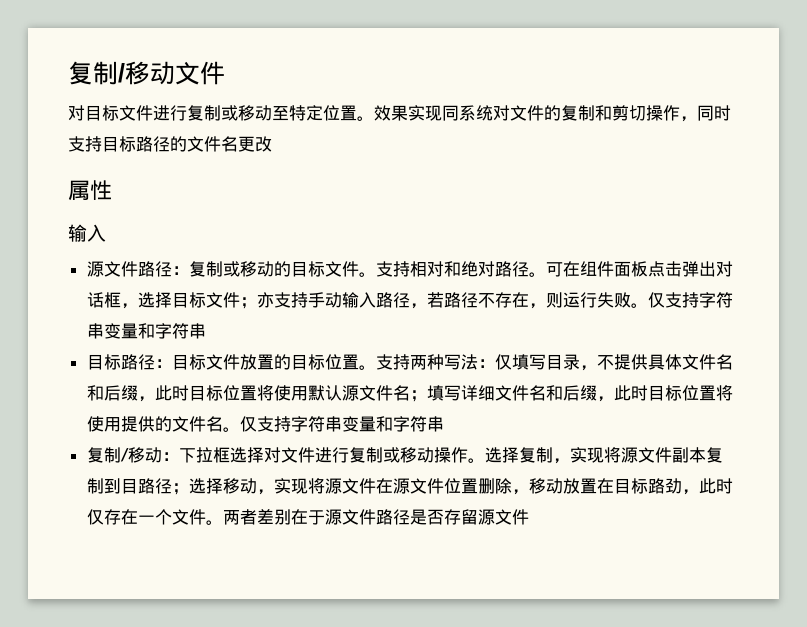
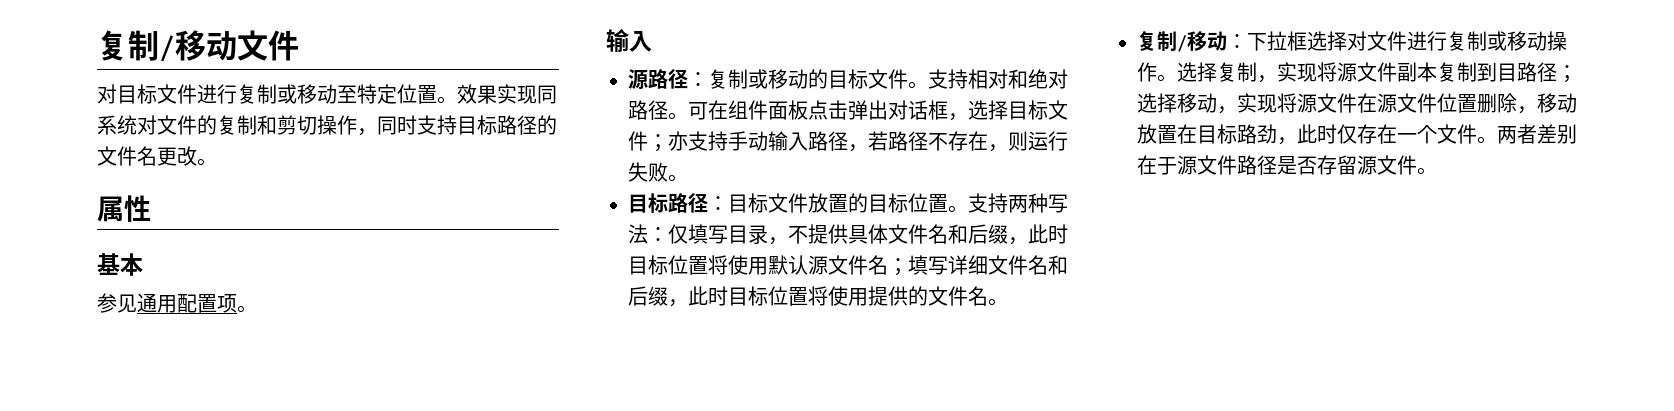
(272, 144) none -> [197,158,217,166] 。
(112, 190) none -> [97,253,143,276] [97,293,257,313] // 基本 // 参见通用配置项。
[103,261,138,277] 文件 -> (648, 79) none
[647,292,733,308] [86,323,206,339] 仅支持字符串变量和字符串 -> (688, 178) none
[239,416,444,432] 仅支持字符串变量和字符串 -> (1008, 302) none
(529, 517) none -> [1417,167,1437,175] 。

